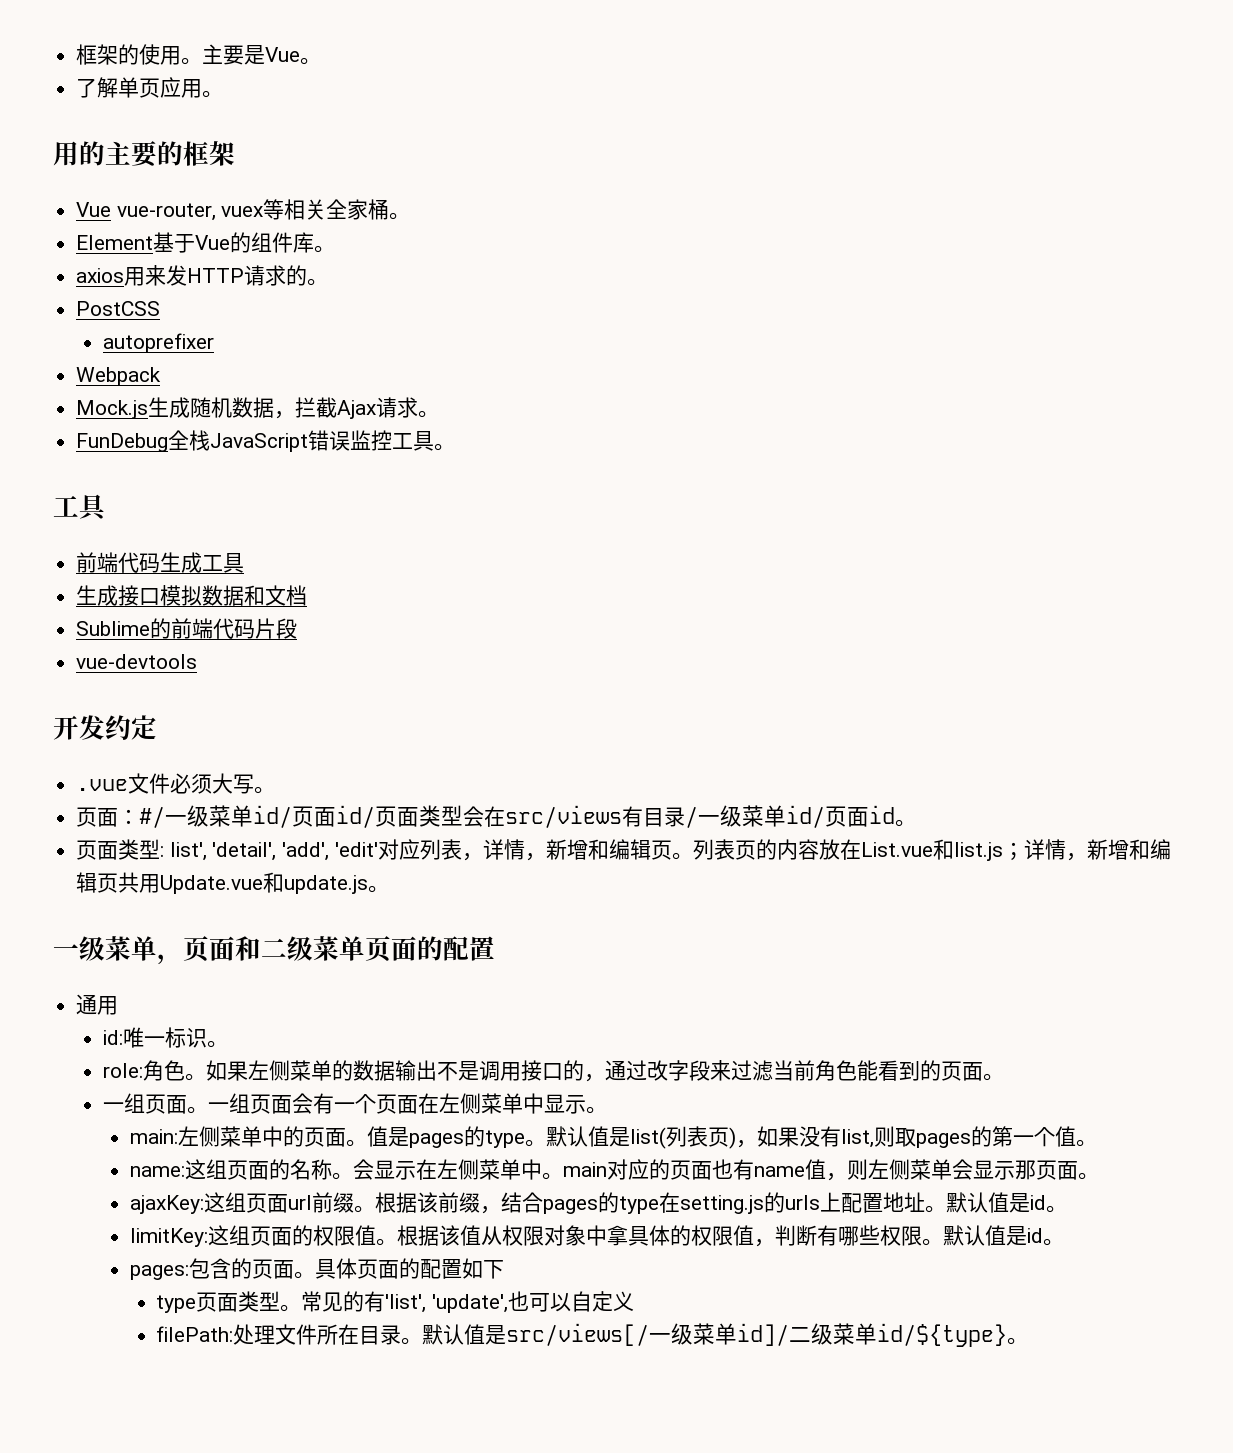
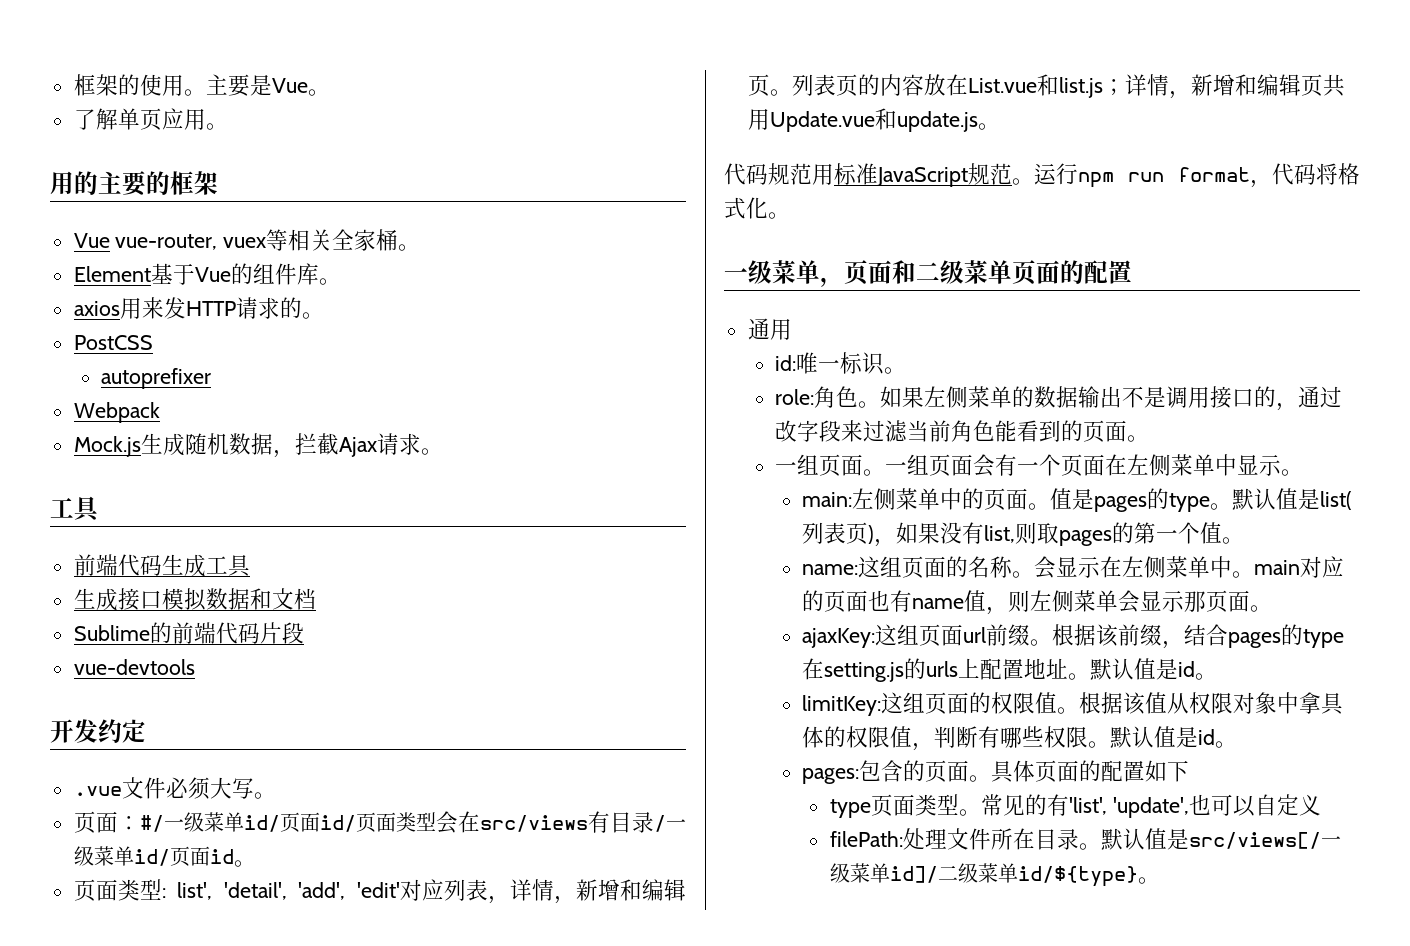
[76,430,456,452] // FunDebug全栈JavaScript错误监控工具。 -> (443, 451) none
(390, 889) none -> [724,163,1360,188] [724,197,790,219] // 代码规范用标准JavaScript规范。运行npm run format，代码将格式化。

